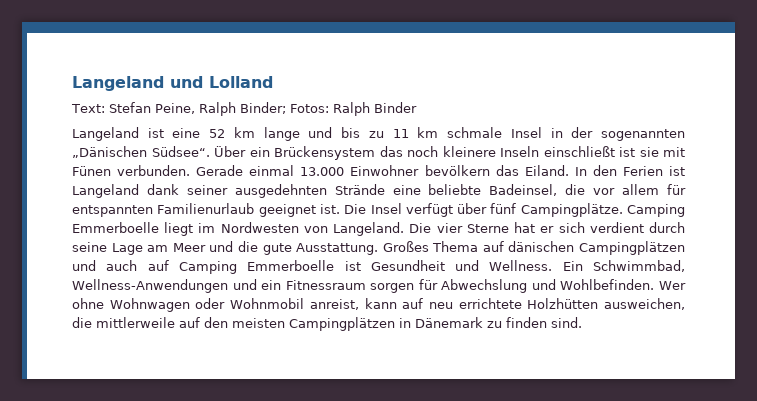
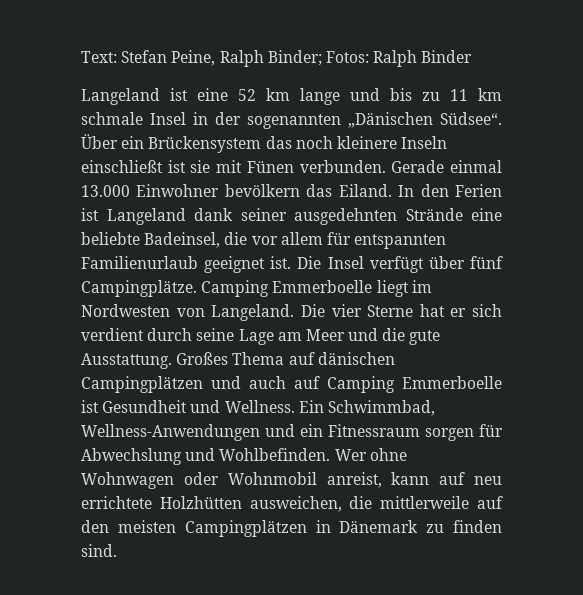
[72,76,273,91] Langeland und Lolland // -> (81, 57) none

